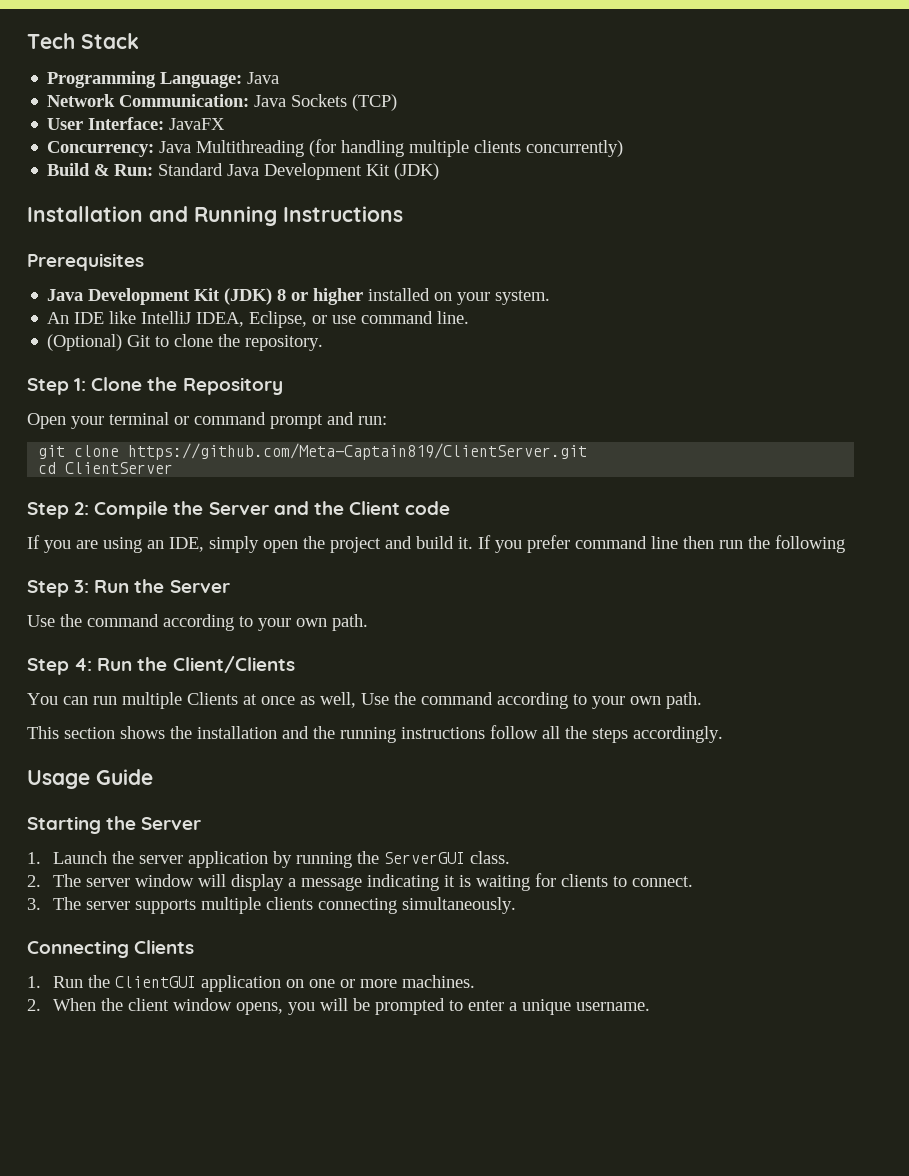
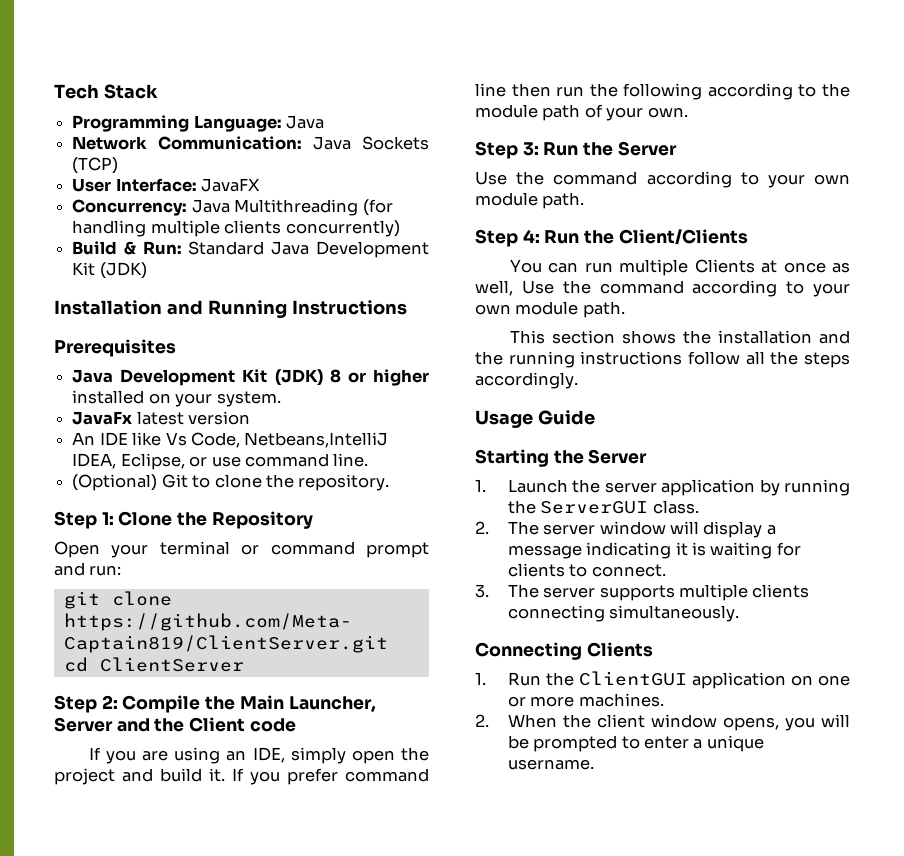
(551, 297) none -> [72,411,251,425] // JavaFx latest version
[141,311,192,324] IntelliJ -> [165,432,389,448] Vs Code, Netbeans,IntelliJ
(204, 508) none -> [239,695,376,712] Main Launcher,
(845, 544) none -> [707,83,850,100] [475,104,688,121] according to the module path of your own.
(327, 622) none -> [475,192,538,206] module
(661, 700) none -> [515,301,579,315] module

